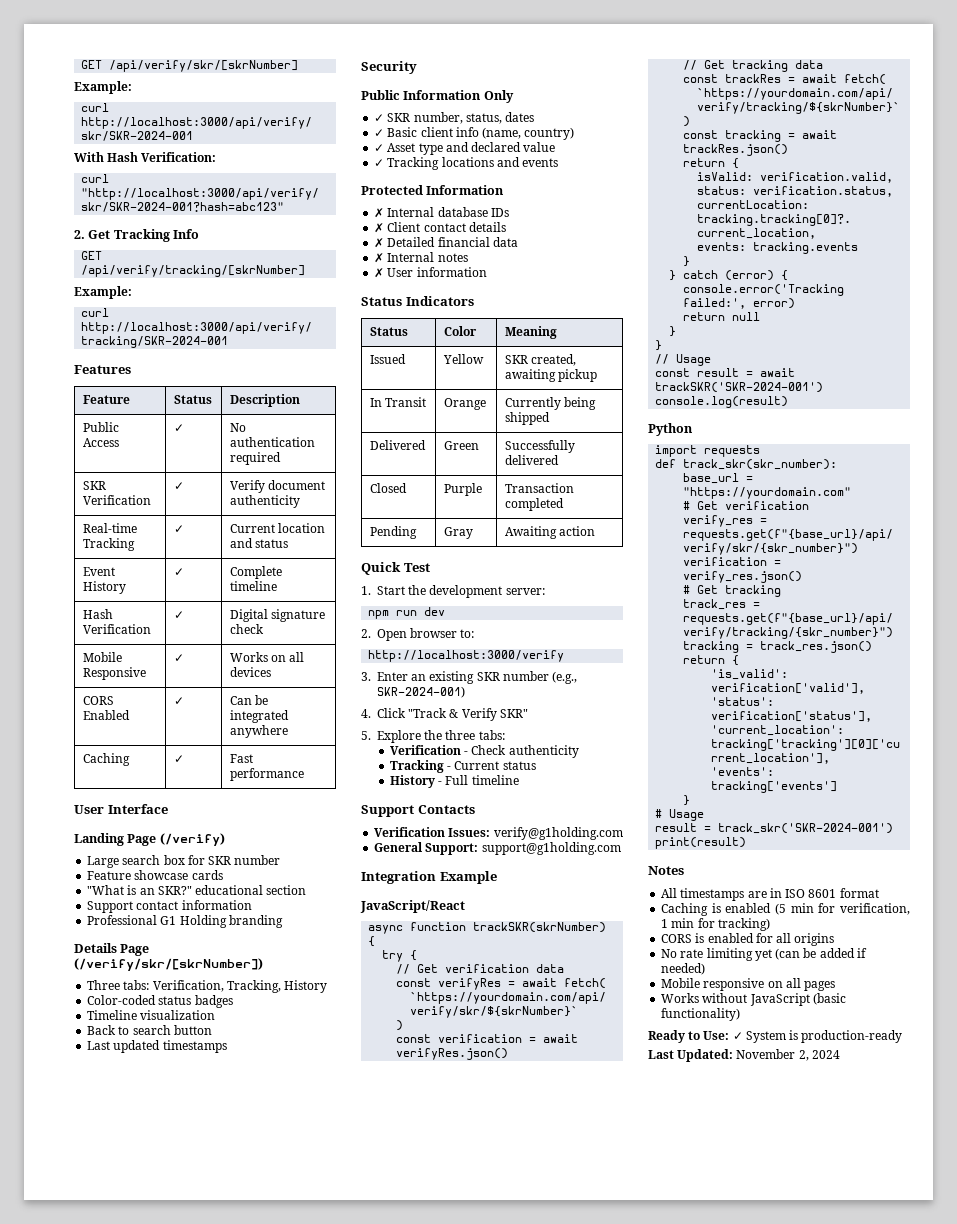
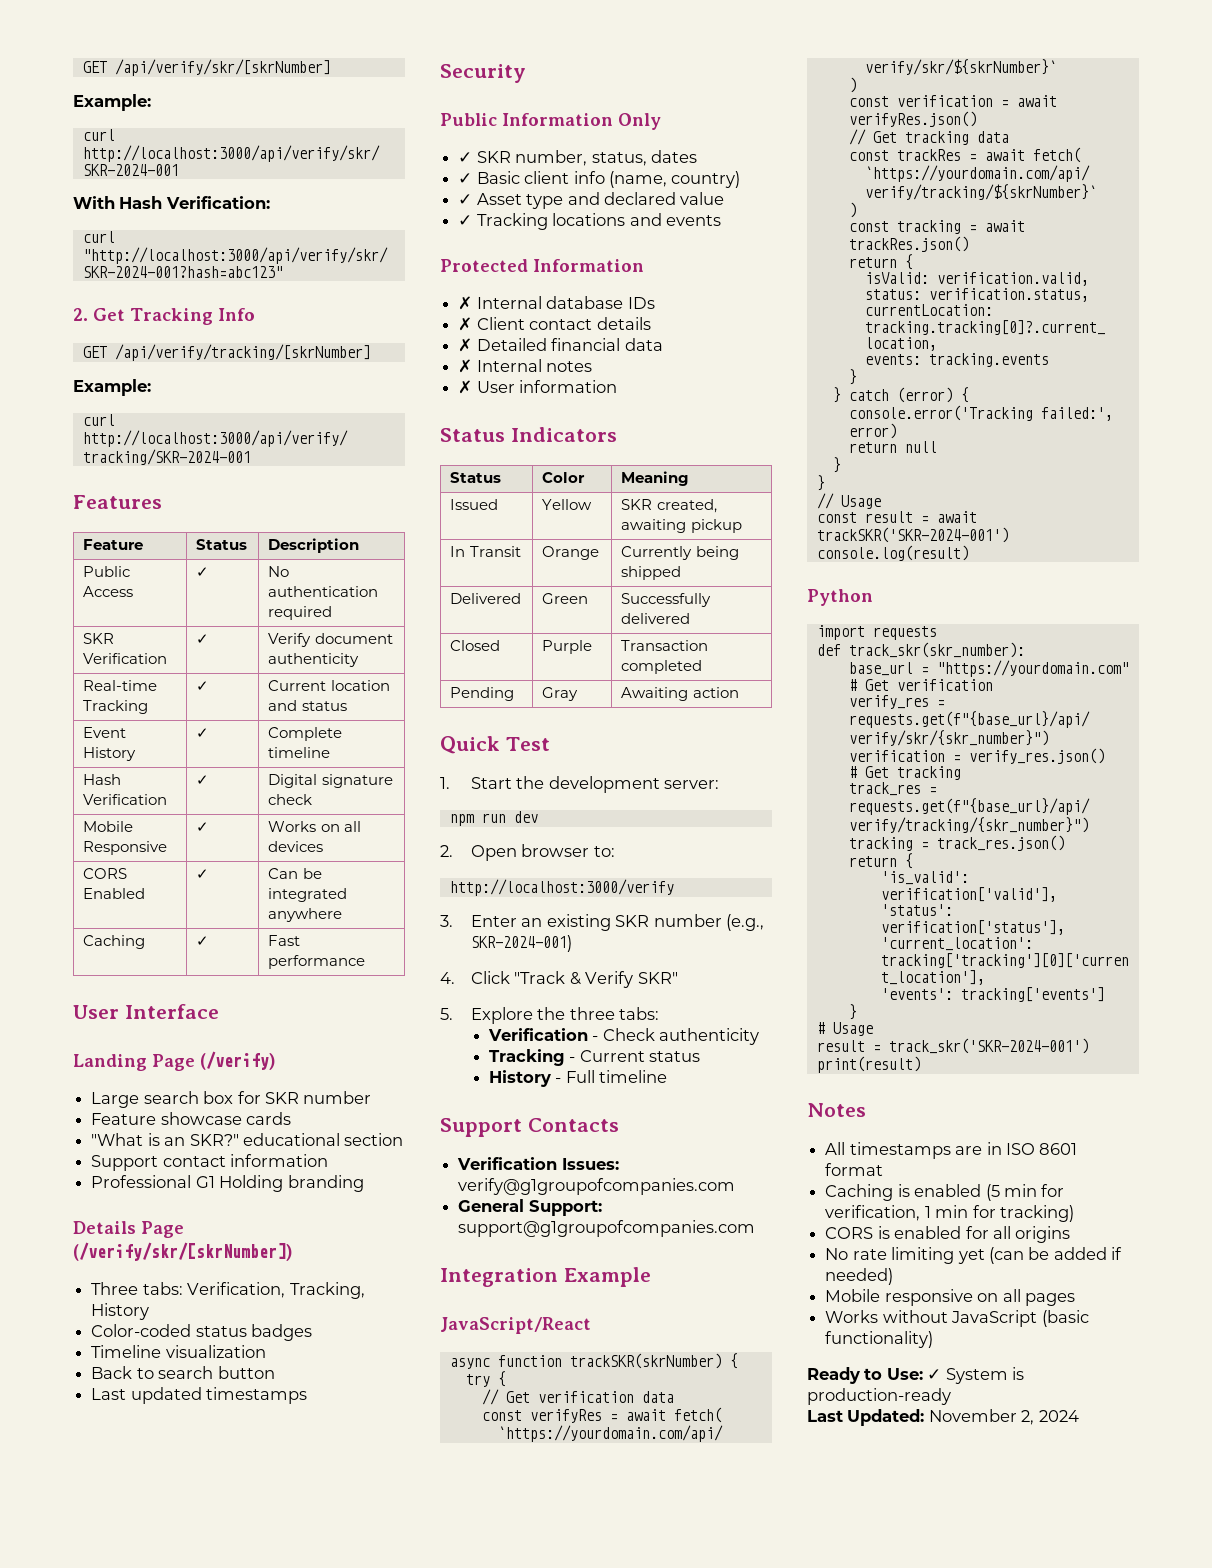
[493,827,623,840] verify@g1holding.com -> [458,1178,736,1195] verify@g1groupofcompanies.com
[481,842,621,855] support@g1holding.com -> [458,1220,756,1237] support@g1groupofcompanies.com

